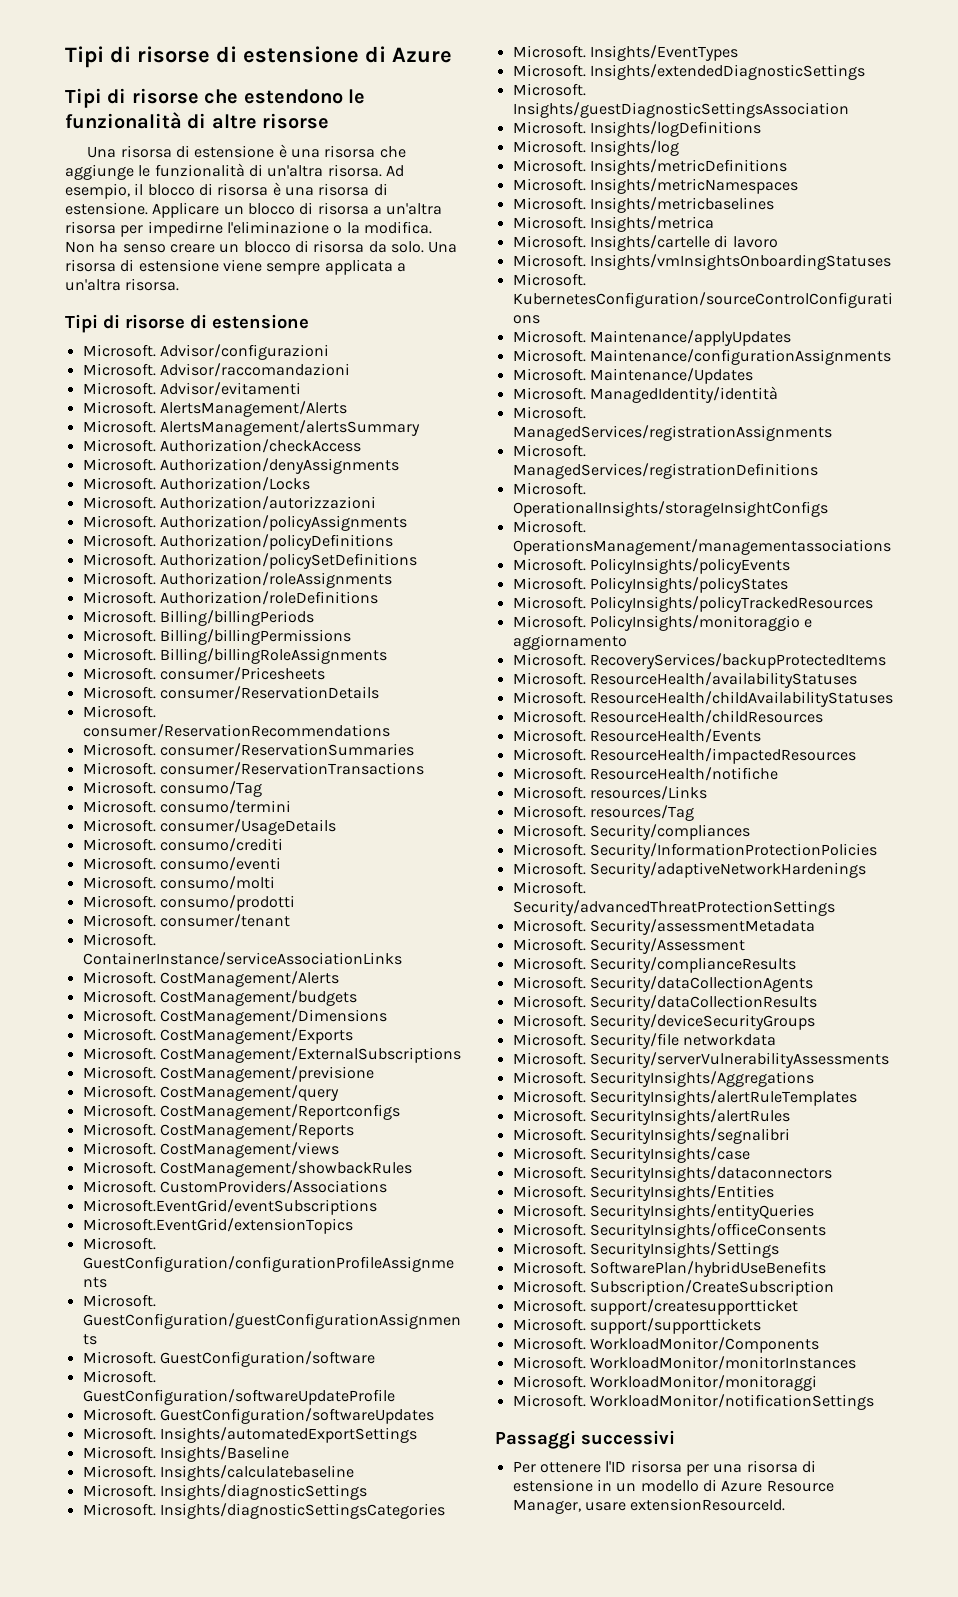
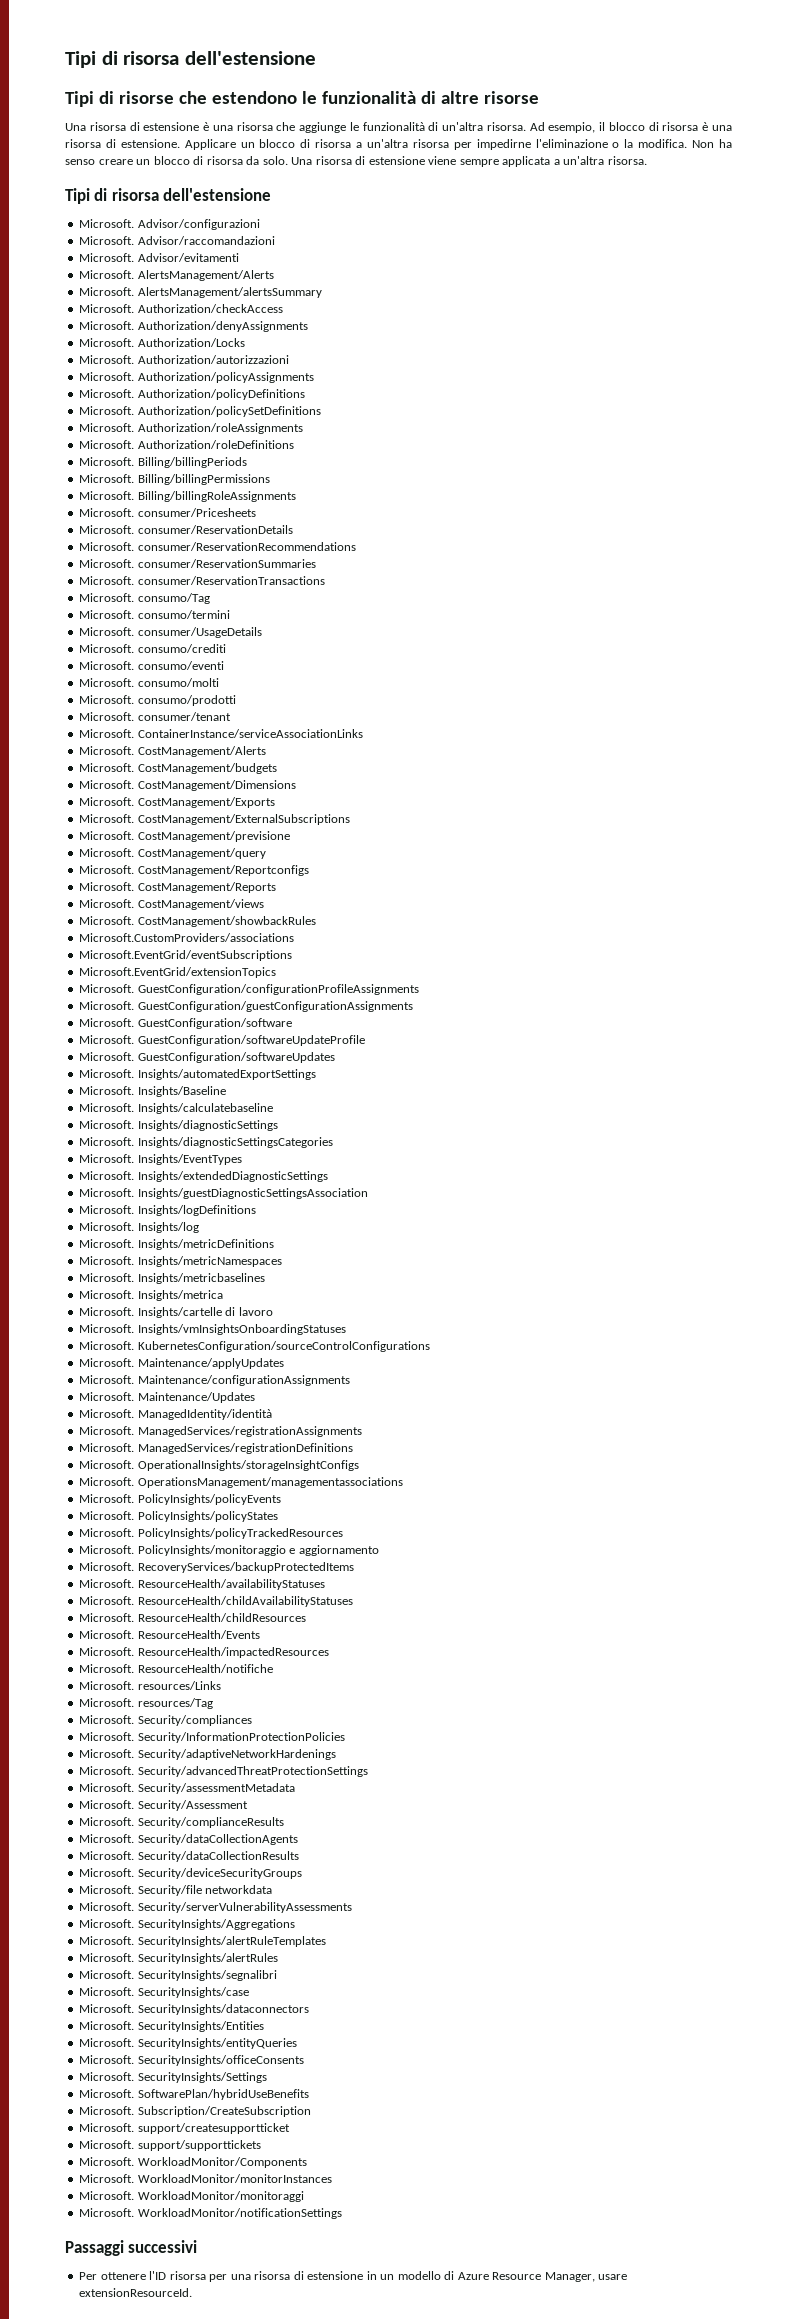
[65,46,452,68] Tipi di risorse di estensione di Azure -> [65,51,316,68] Tipi di risorsa dell'estensione
[125,314,309,329] risorse di estensione -> [111,188,272,201] risorsa dell'estensione
[82,1180,387,1194] Microsoft. CustomProviders/Associations -> [79,933,295,942] Microsoft.CustomProviders/associations

